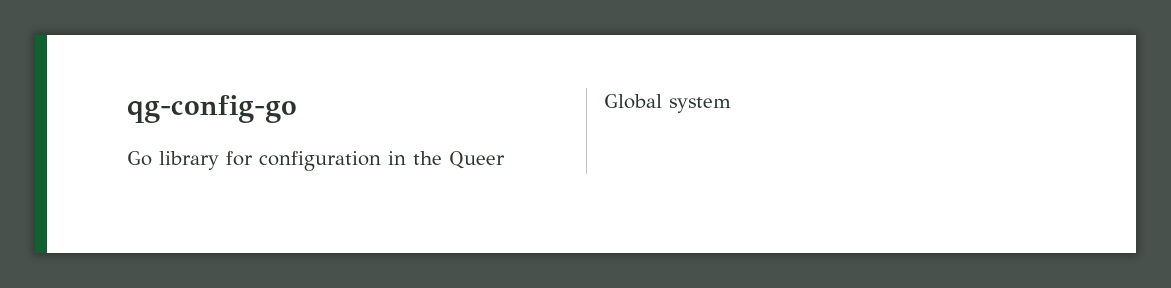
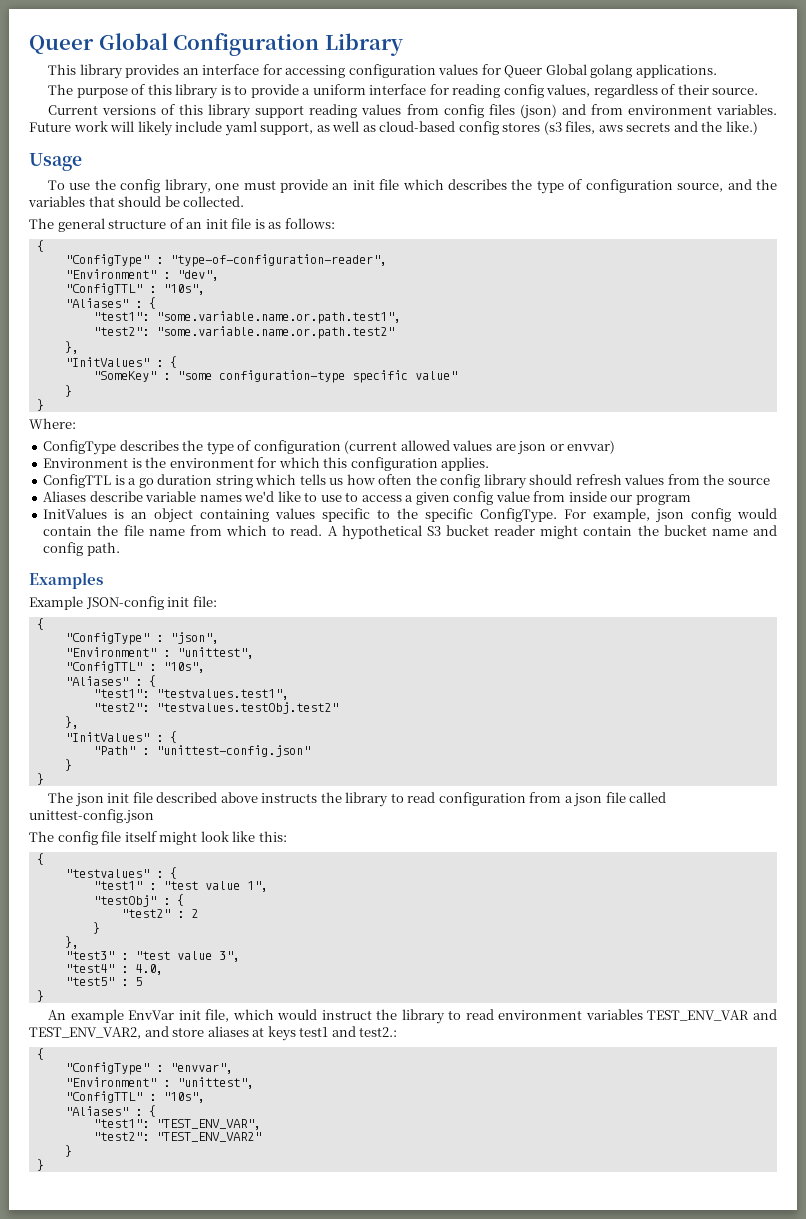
[127,95,297,123] [127,151,505,171] [604,94,731,113] qg-config-go // Go library for configuration in the Queer Global system -> [29,33,403,56] [47,64,717,79] [47,84,759,99] [47,104,778,119] [29,121,758,136] [29,153,82,171] [47,179,777,194] [28,196,245,207] [29,218,335,232] [36,240,44,252] [64,254,387,267] [64,269,219,281] [64,283,205,295] [64,297,156,309] [92,311,401,324] [92,326,394,339] [64,341,79,354] [64,356,177,368] [92,370,457,383] [64,385,72,397] [36,399,44,411] [29,418,76,429] [43,440,616,455] [43,457,490,471] [43,474,770,489] [43,491,691,505] [43,508,778,523] [43,525,777,540] [43,542,120,556] [29,572,103,589] [29,596,217,610] [36,618,44,630] [64,632,219,645] [64,647,254,659] [64,661,205,673] [64,675,156,687] [92,689,289,700] [92,702,338,714] [64,716,79,729] [64,731,177,743] [92,745,310,757] [64,759,72,771] [36,773,44,785] [47,792,667,807] [29,809,154,824] [29,831,287,845] [36,853,44,865] [64,867,177,879] [92,881,268,892] [92,894,184,907] [120,909,198,918] [92,922,100,934] [64,936,79,949] [64,951,240,962] [64,964,163,975] [64,977,142,986] [36,990,44,1002] [47,1009,777,1024] [29,1026,398,1041] [36,1048,44,1060] [64,1062,233,1075] [64,1077,254,1089] [64,1091,205,1103] [64,1105,156,1117] [92,1119,261,1130] [92,1132,261,1142] [64,1145,72,1157] [36,1159,44,1171] Queer Global Configuration Library // This library provides an interface for accessing configuration values for Queer Global golang applications. // The purpose of this library is to provide a uniform interface for reading config values, regardless of their source. // Current versions of this library support reading values from config files (json) and from environment variables. Future work will likely include yaml support, as well as cloud-based config stores (s3 files, aws secrets and the like.) // Usage // To use the config library, one must provide an init file which describes the type of configuration source, and the variables that should be collected. // The general structure of an init file is as follows: // { // "ConfigType" : "type-of-configuration-reader", // "Environment" : "dev", // "ConfigTTL" : "10s", // "Aliases" : { // "test1": "some.variable.name.or.path.test1", // "test2": "some.variable.name.or.path.test2" // }, // "InitValues" : { // "SomeKey" : "some configuration-type specific value" // } // } // Where: // ConfigType describes the type of configuration (current allowed values are json or envvar) // Environment is the environment for which this configuration applies. // ConfigTTL is a go duration string which tells us how often the config library should refresh values from the source // Aliases describe variable names we'd like to use to access a given config value from inside our program // InitValues is an object containing values specific to the specific ConfigType. For example, json config would contain the file name from which to read. A hypothetical S3 bucket reader might contain the bucket name and config path. // Examples // Example JSON-config init file: // { // "ConfigType" : "json", // "Environment" : "unittest", // "ConfigTTL" : "10s", // "Aliases" : { // "test1": "testvalues.test1", // "test2": "testvalues.testObj.test2" // }, // "InitValues" : { // "Path" : "unittest-config.json" // } // } // The json init file described above instructs the library to read configuration from a json file called unittest-config.json // The config file itself might look like this: // { // "testvalues" : { // "test1" : "test value 1", // "testObj" : { // "test2" : 2 // } // }, // "test3" : "test value 3", // "test4" : 4.0, // "test5" : 5 // } // An example EnvVar init file, which would instruct the library to read environment variables TEST_ENV_VAR and TEST_ENV_VAR2, and store aliases at keys test1 and test2.: // { // "ConfigType" : "envvar", // "Environment" : "unittest", // "ConfigTTL" : "10s", // "Aliases" : { // "test1": "TEST_ENV_VAR", // "test2": "TEST_ENV_VAR2" // } // }

